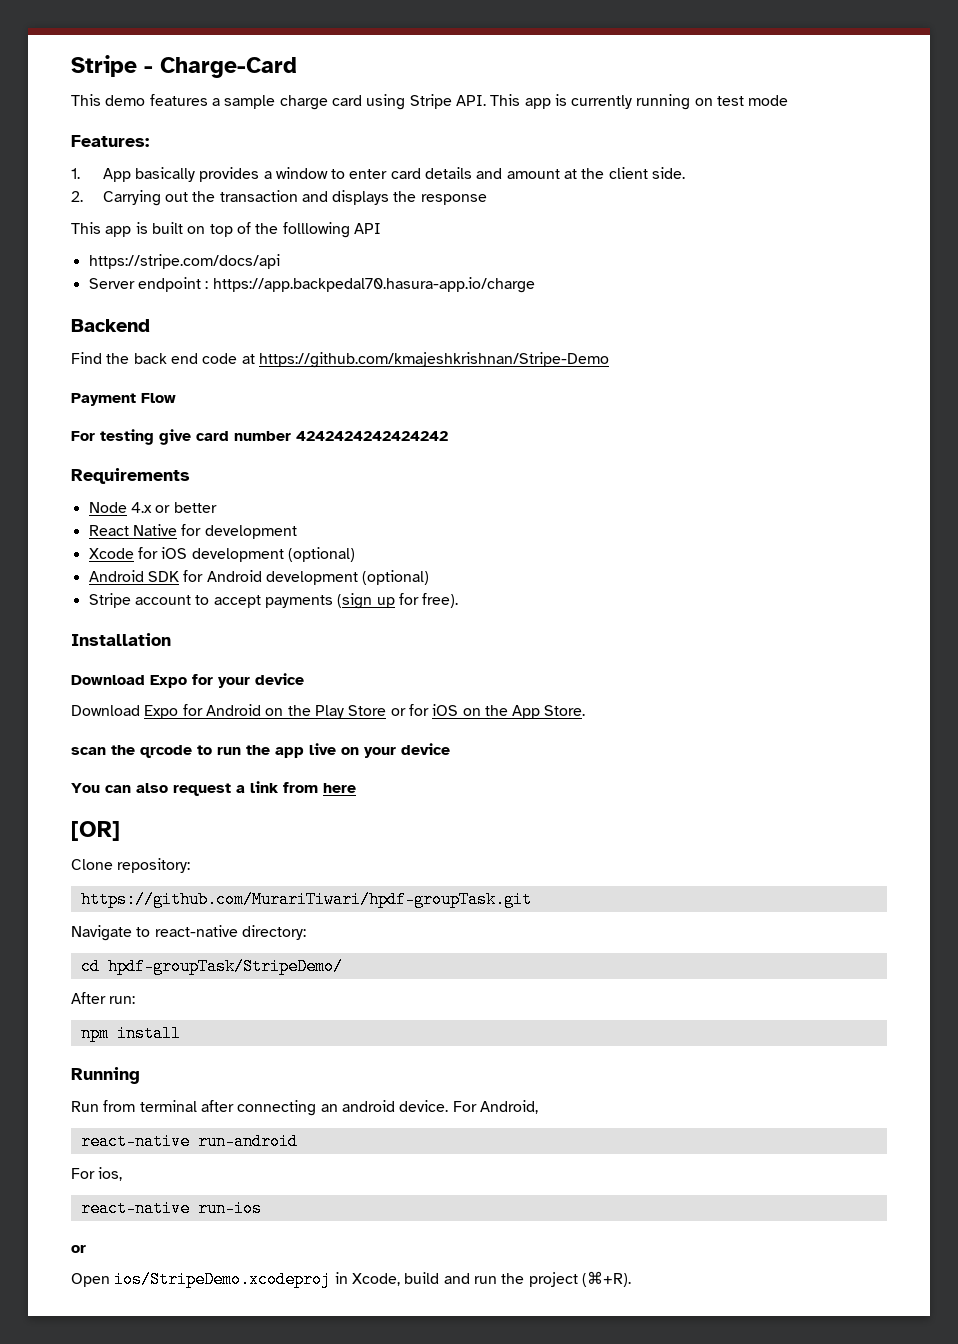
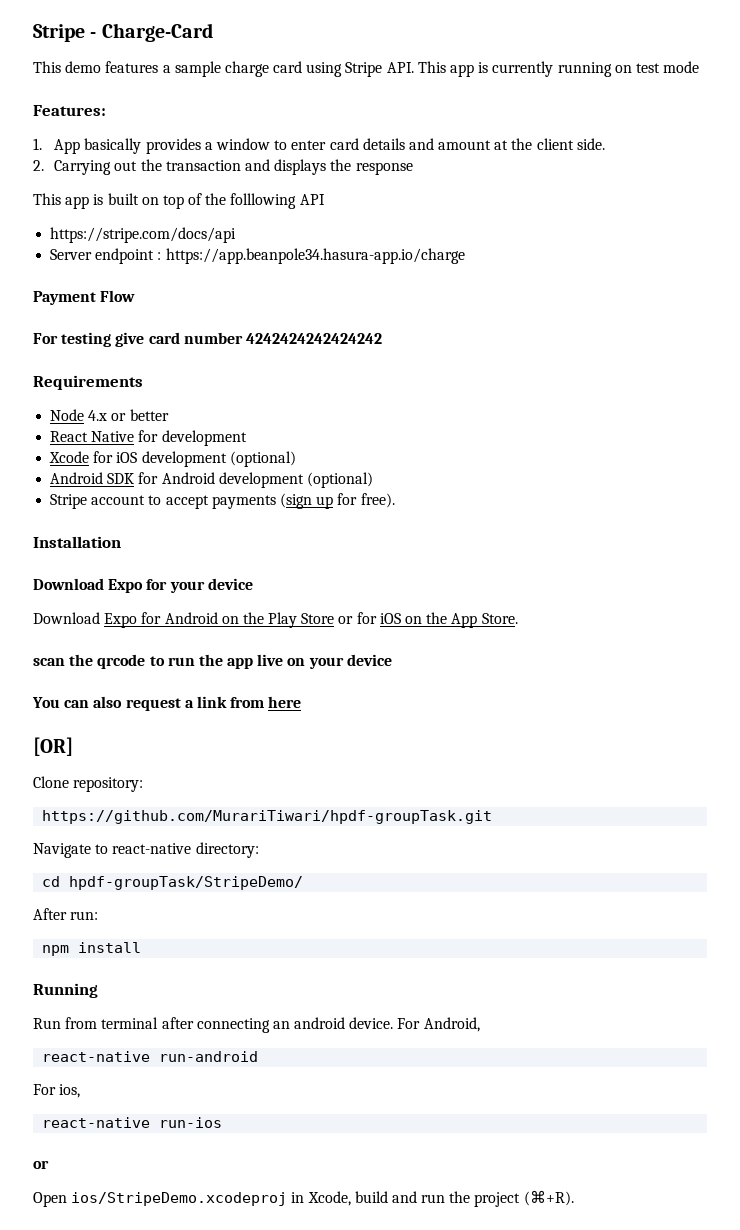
[212,277,535,293] [71,319,150,332] [71,352,609,368] https://app.backpedal70.hasura-app.io/charge // Backend // Find the back end code at https://github.com/kmajeshkrishnan/Stripe-Demo -> [165,248,465,264] https://app.beanpole34.hasura-app.io/charge

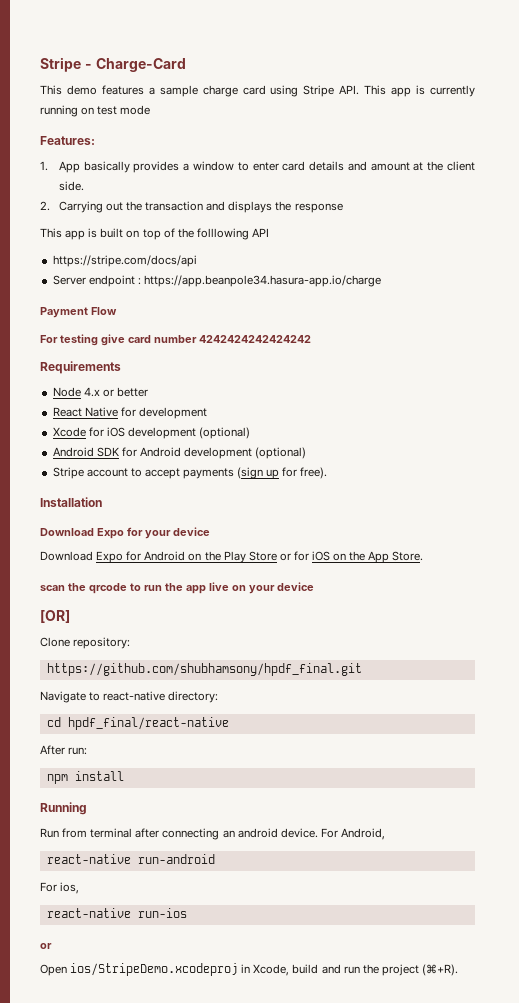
[32,696,302,711] // You can also request a link from here -> (314, 586) none
[42,810,493,824] https://github.com/MurariTiwari/hpdf-groupTask.git -> [46,663,362,676] https://github.com/shubhamsony/hpdf_final.git
[69,876,304,890] hpdf-groupTask/StripeDemo/ -> [67,717,229,730] hpdf_final/react-native

